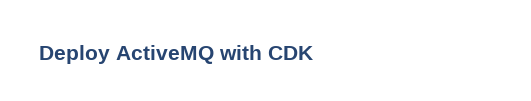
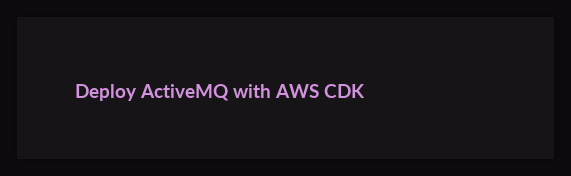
(262, 52) none -> [275,84,319,98] AWS

